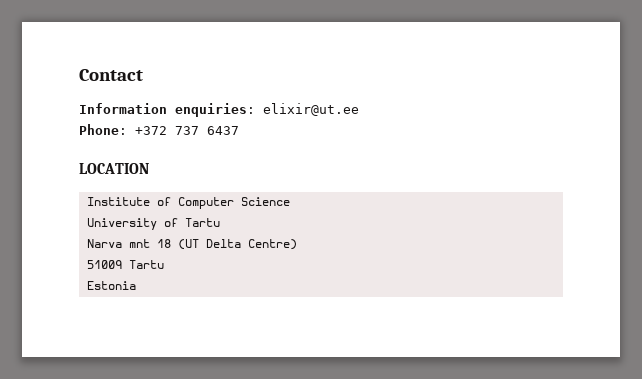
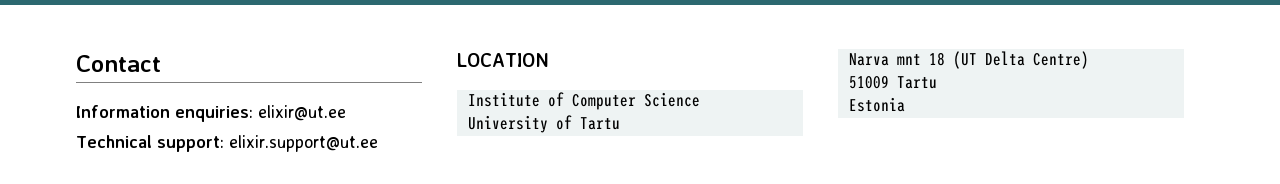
[79,124,239,135] Phone: +372 737 6437 -> [76,135,378,152] Technical support: elixir.support@ut.ee

